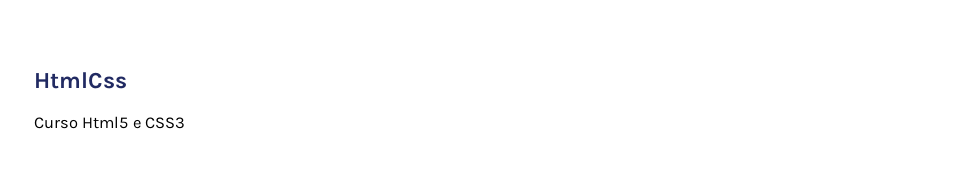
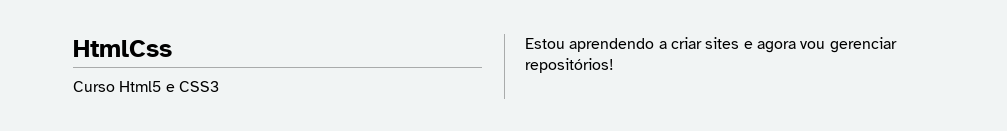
(186, 123) none -> [525,37,897,53] [525,58,614,73] // Estou aprendendo a criar sites e agora vou gerenciar repositórios!

